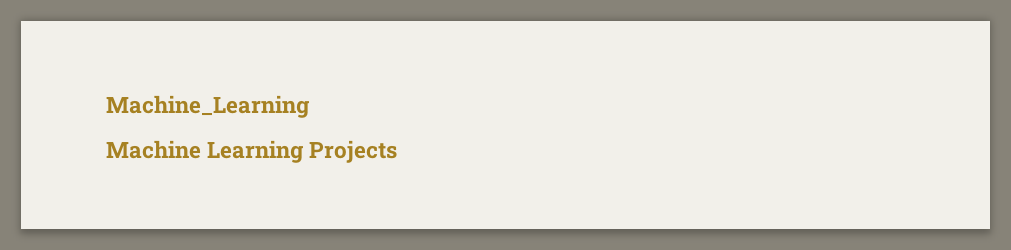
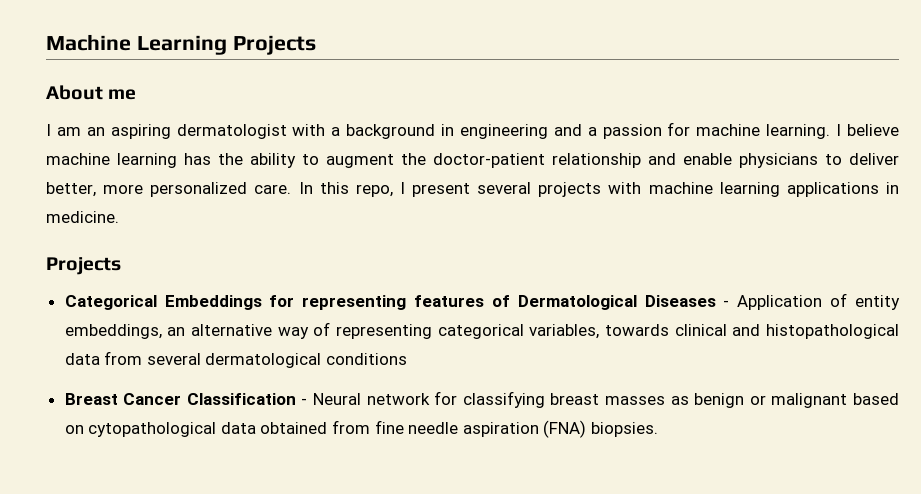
[106,95,310,118] Machine_Learning // -> (46, 42) none
(398, 151) none -> [46,85,137,100] [46,122,899,139] [46,153,899,168] [46,182,899,197] [46,211,119,223] [46,257,121,275] [64,293,901,310] [64,322,899,339] [64,351,408,368] [64,391,900,408] [64,420,659,438] // About me // I am an aspiring dermatologist with a background in engineering and a passion for machine learning. I believe machine learning has the ability to augment the doctor-patient relationship and enable physicians to deliver better, more personalized care. In this repo, I present several projects with machine learning applications in medicine. // Projects // Categorical Embeddings for representing features of Dermatological Diseases - Application of entity embeddings, an alternative way of representing categorical variables, towards clinical and histopathological data from several dermatological conditions // Breast Cancer Classification - Neural network for classifying breast masses as benign or malignant based on cytopathological data obtained from fine needle aspiration (FNA) biopsies.

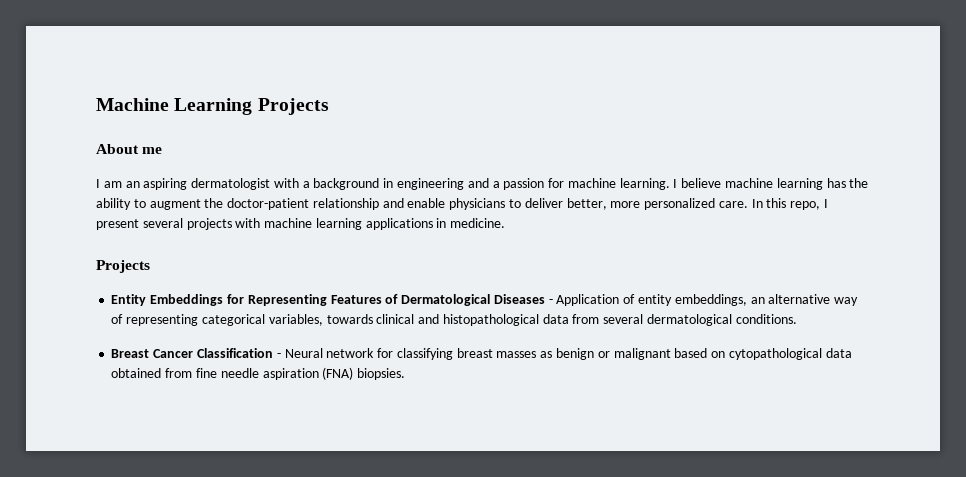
[64,295,157,310] Categorical -> [111,294,147,306] Entity
[302,295,485,310] representing features -> [247,294,382,306] Representing Features
[326,353,408,365] conditions -> [735,314,797,324] conditions.

